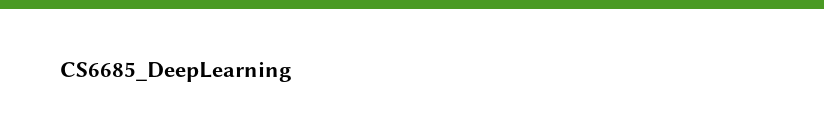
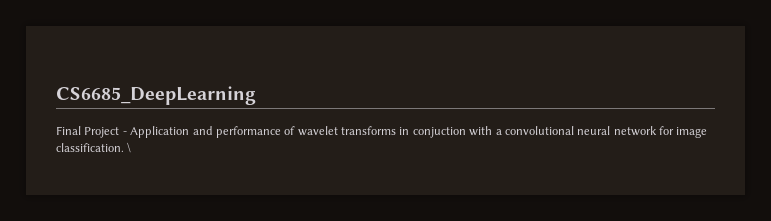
(292, 71) none -> [56,126,708,138] [56,142,132,153] // Final Project - Application and performance of wavelet transforms in conjuction with a convolutional neural network for image classification. \

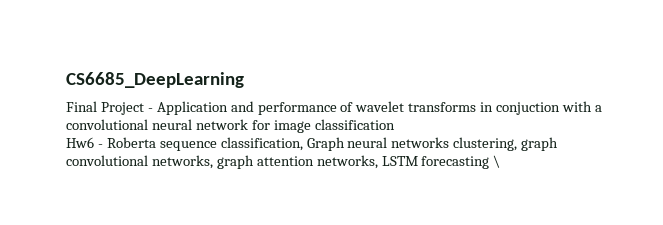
[56,143,124,152] classification. -> [314,119,395,130] [66,137,559,151] [66,155,490,169] classification // Hw6 - Roberta sequence classification, Graph neural networks clustering, graph convolutional networks, graph attention networks, LSTM forecasting

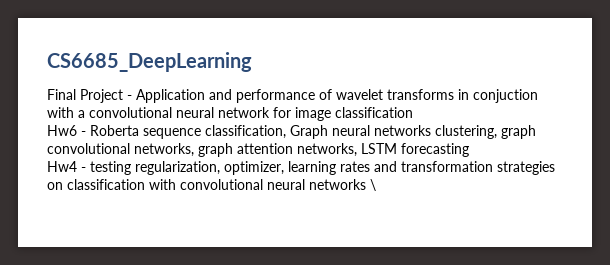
(490, 162) none -> [47,161,555,175] [47,179,366,190] // Hw4 - testing regularization, optimizer, learning rates and transformation strategies on classification with convolutional neural networks

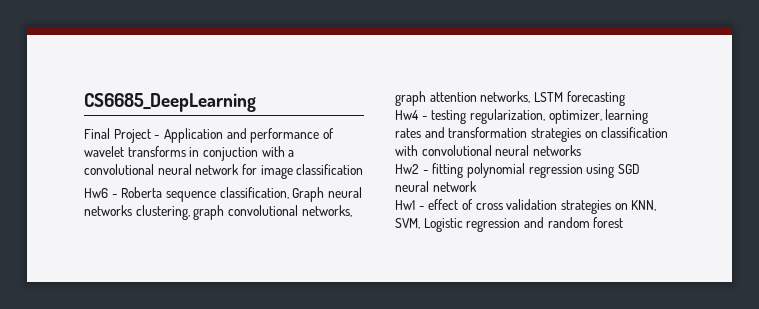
[370,179,376,191] \ -> [395,163,640,178] [395,181,477,192] [395,199,657,214] [395,217,624,232] // Hw2 - fitting polynomial regression using SGD neural network // Hw1 - effect of cross validation strategies on KNN, SVM, Logistic regression and random forest

